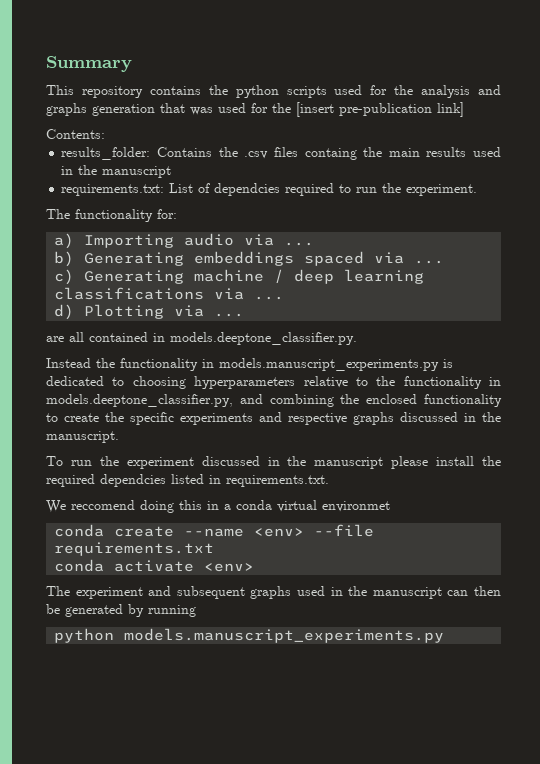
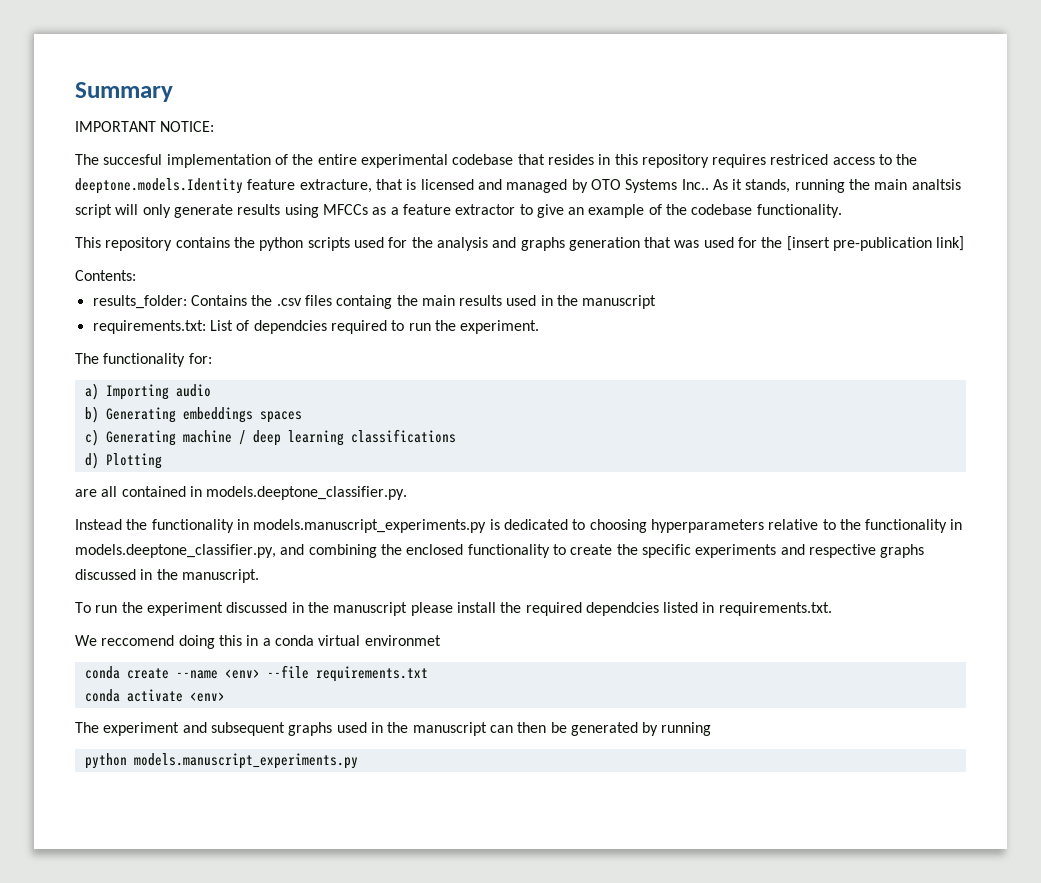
(132, 64) none -> [75,121,215,132] [75,154,918,168] [75,178,961,194] [75,204,842,218] // IMPORTANT NOTICE: // The succesful implementation of the entire experimental codebase that resides in this repository requires restriced access to the deeptone.models.Identity feature extracture, that is licensed and managed by OTO Systems Inc.. As it stands, running the main analtsis script will only generate results using MFCCs as a feature extractor to give an example of the codebase functionality.
[244,234,315,246] via ... -> (211, 390) none
[304,251,445,266] spaced via ... -> [259,411,302,423] spaces
[214,288,285,300] via ... -> (456, 436) none
[174,305,245,317] via ... -> (162, 461) none

